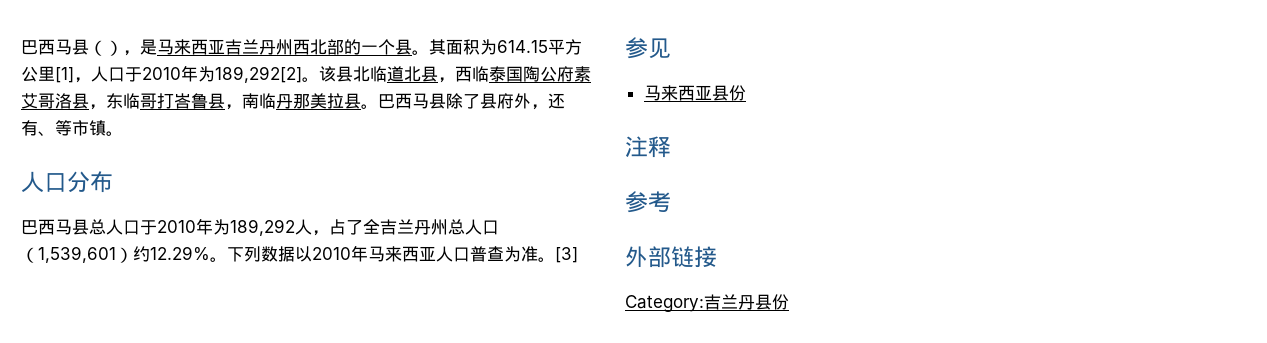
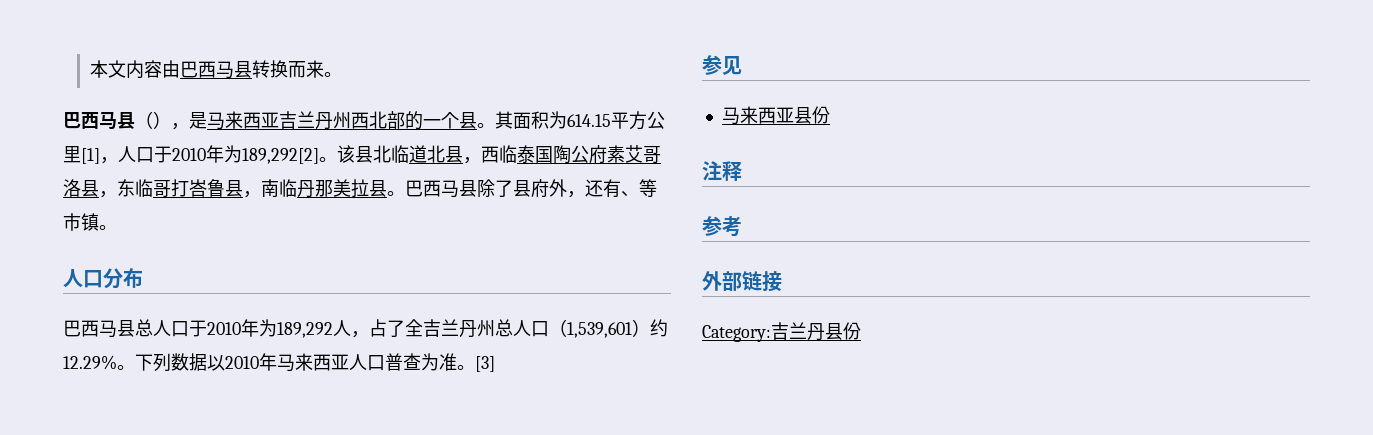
(21, 47) none -> [89,60,342,79] 本文内容由巴西马县转换而来。 //

